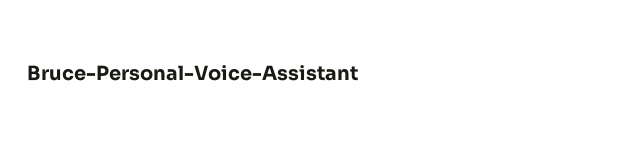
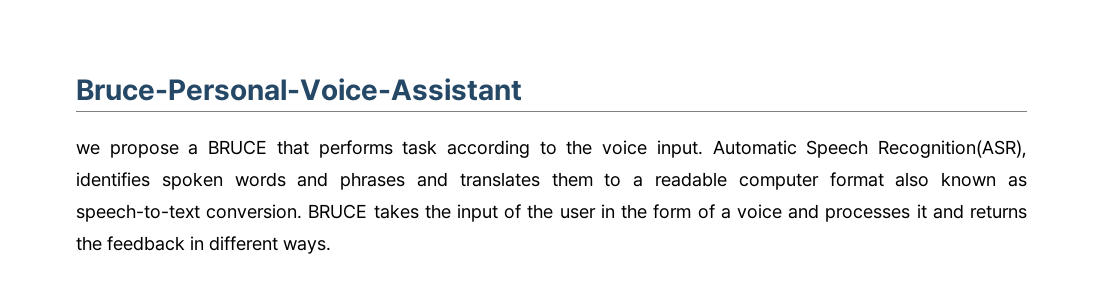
(358, 73) none -> [76,140,1027,158] [76,172,1027,190] [76,204,1027,222] [76,236,331,254] // we propose a BRUCE that performs task according to the voice input. Automatic Speech Recognition(ASR), identifies spoken words and phrases and translates them to a readable computer format also known as speech-to-text conversion. BRUCE takes the input of the user in the form of a voice and processes it and returns the feedback in different ways.

